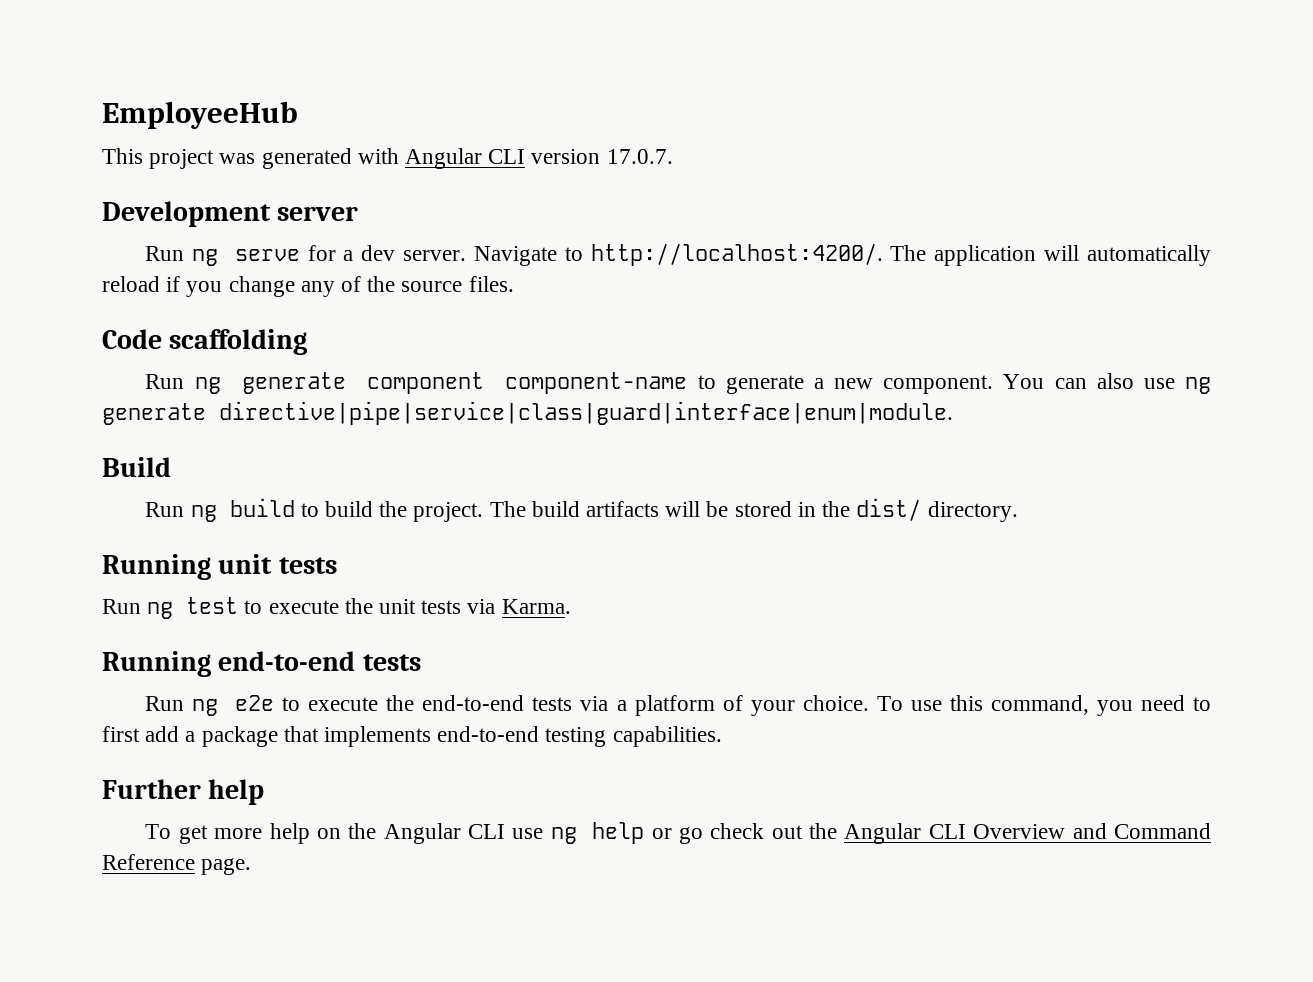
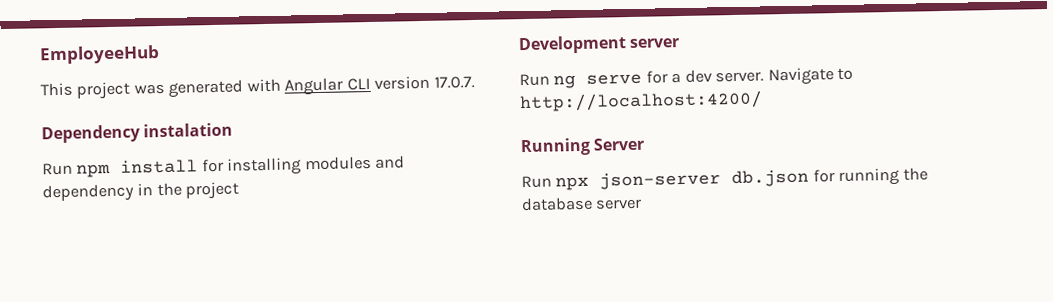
(673, 156) none -> [41,122,234,144] [42,155,406,178] [42,181,240,203] // Dependency instalation // Run npm install for installing modules and dependency in the project
[590,243,1212,266] [102,276,514,297] [102,329,308,355] [145,372,1211,394] [102,401,953,425] [102,457,171,477] [145,498,1018,522] [102,554,337,580] [102,597,571,619] [102,651,421,677] [145,695,1211,716] [102,726,722,747] [102,779,265,805] [145,822,1211,844] [102,854,252,875] http://localhost:4200/. The application will automatically reload if you change any of the source files. // Code scaffolding // Run ng generate component component-name to generate a new component. You can also use ng generate directive|pipe|service|class|guard|interface|enum|module. // Build // Run ng build to build the project. The build artifacts will be stored in the dist/ directory. // Running unit tests // Run ng test to execute the unit tests via Karma. // Running end-to-end tests // Run ng e2e to execute the end-to-end tests via a platform of your choice. To use this command, you need to first add a package that implements end-to-end testing capabilities. // Further help // To get more help on the Angular CLI use ng help or go check out the Angular CLI Overview and Command Reference page. -> [519,90,763,113] [520,137,645,157] [521,167,928,191] [521,196,643,212] http://localhost:4200/ // Running Server // Run npx json-server db.json for running the database server

